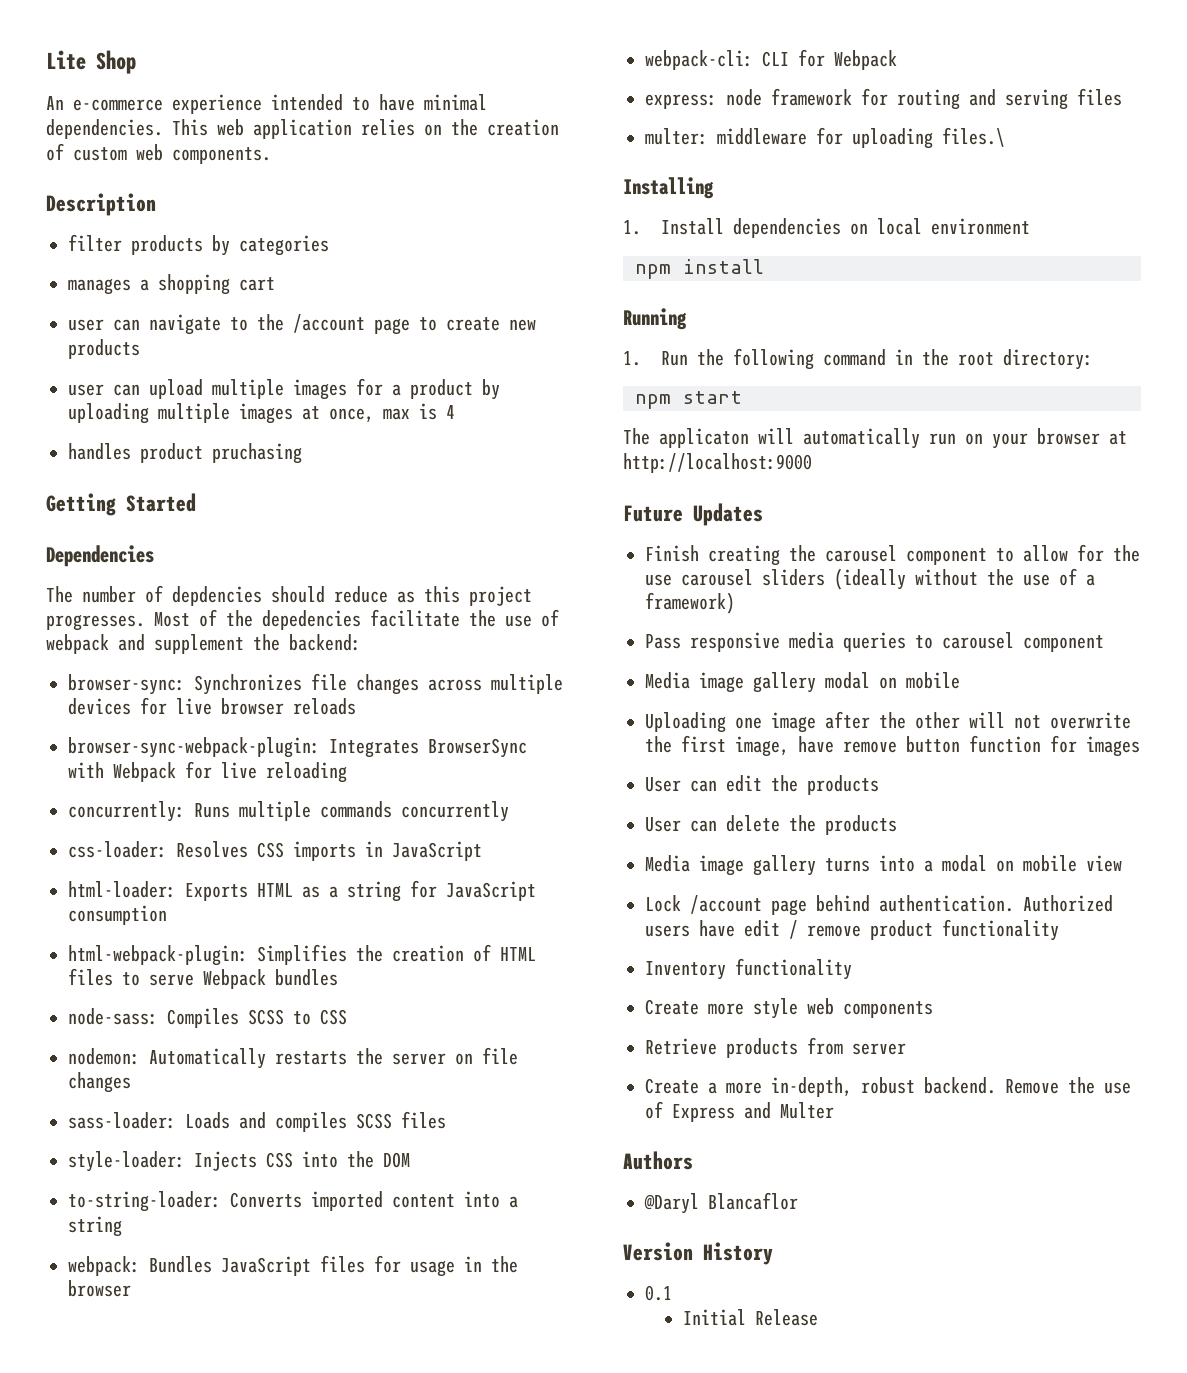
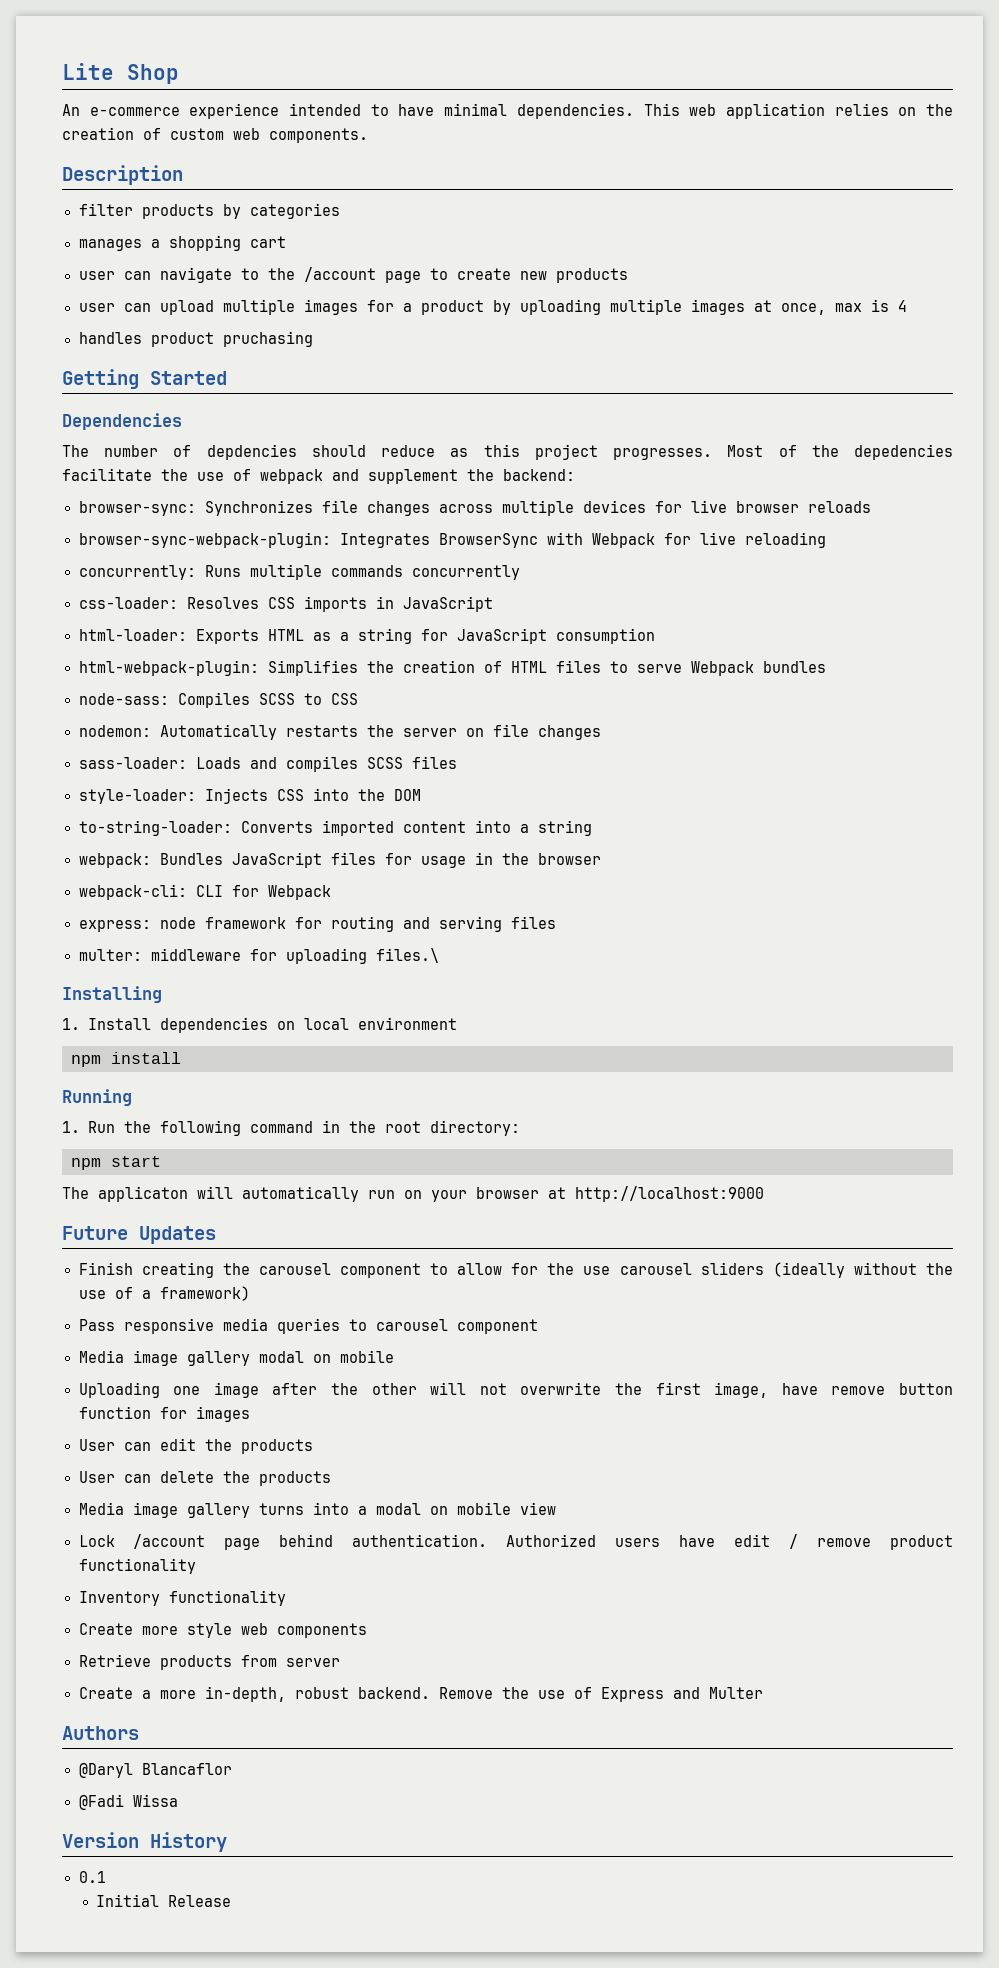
(798, 1201) none -> [78,1794,178,1810] // @Fadi Wissa

